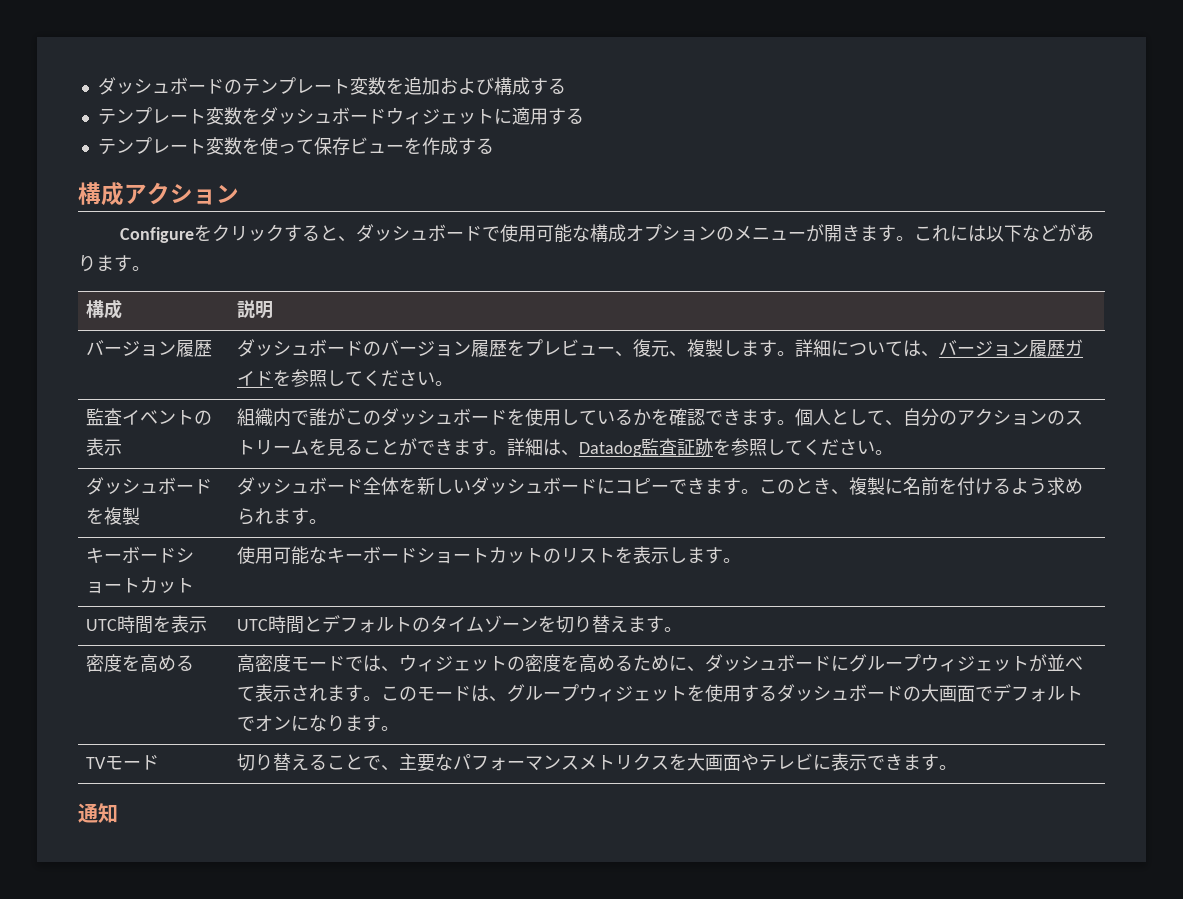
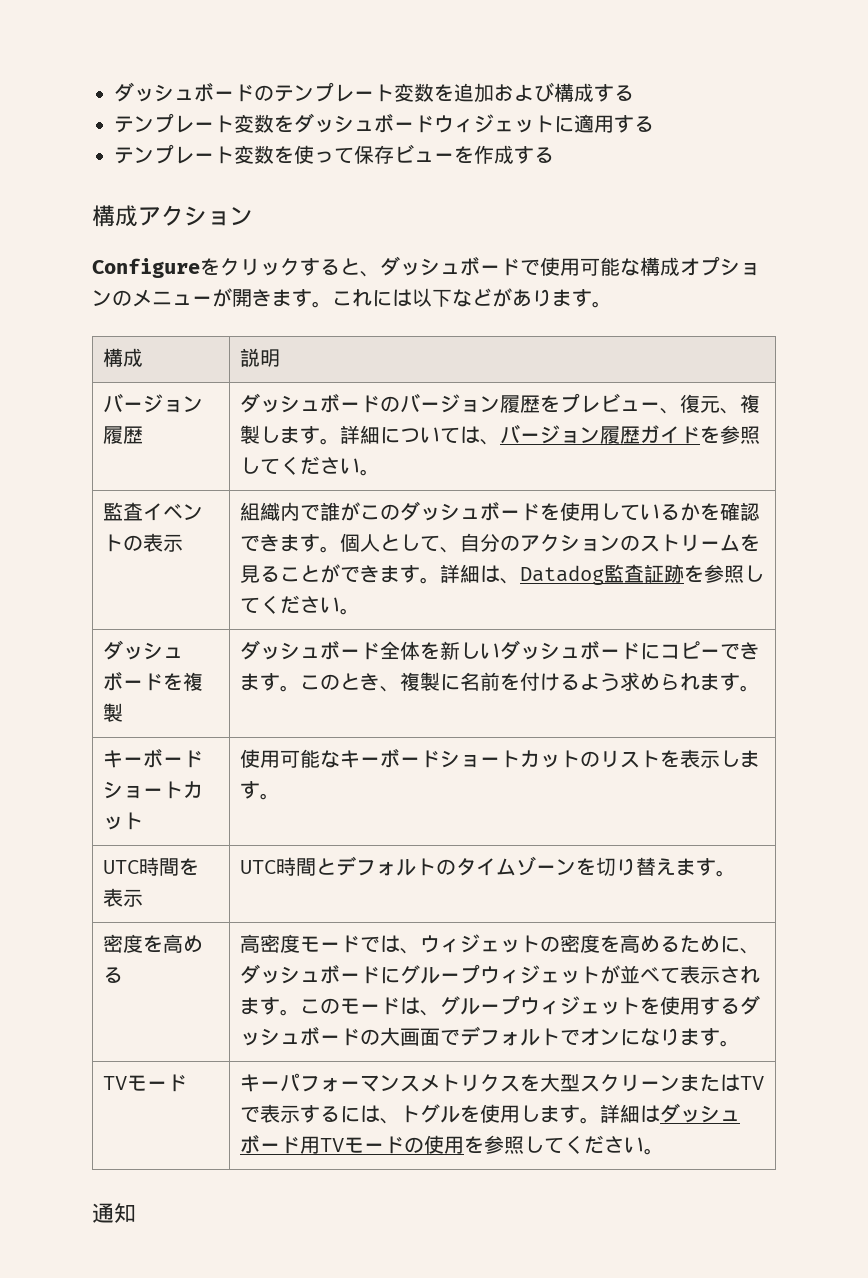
[236,753,453,772] 切り替えることで、主要な -> [240,1074,281,1092] キー
[704,753,939,771] 画面やテレビに表示できます -> [560,1074,765,1092] [240,1103,741,1124] [240,1134,645,1154] 型スクリーンまたはTVで表示するには、トグルを使用します。詳細はダッシュボード用TVモードの使用を参照してください

